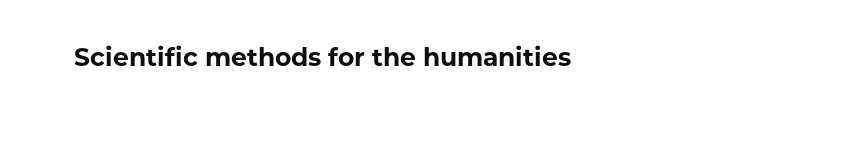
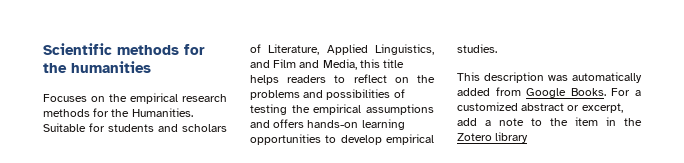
(571, 55) none -> [43,93,227,104] [43,108,193,117] [43,123,227,132] [250,44,434,55] [250,59,405,70] [250,74,435,85] [250,89,405,100] [250,104,434,115] [250,119,405,130] [250,134,434,145] [457,44,497,53] [457,72,642,83] [457,87,641,98] [457,102,623,113] [457,117,642,126] [457,132,529,143] // Focuses on the empirical research methods for the Humanities. Suitable for students and scholars of Literature, Applied Linguistics, and Film and Media, this title helps readers to reflect on the problems and possibilities of testing the empirical assumptions and offers hands-on learning opportunities to develop empirical studies. // This description was automatically added from Google Books. For a customized abstract or excerpt, add a note to the item in the Zotero library

